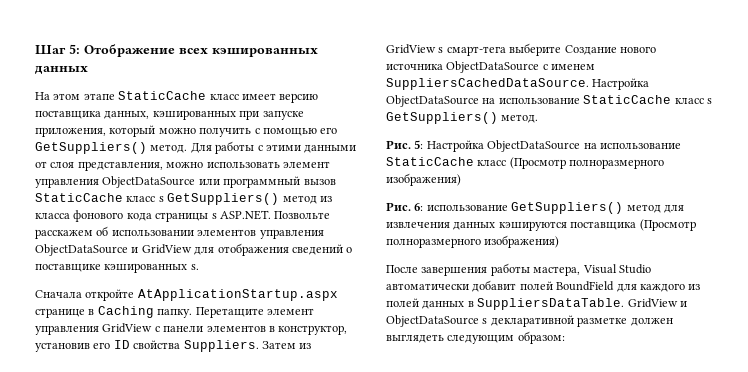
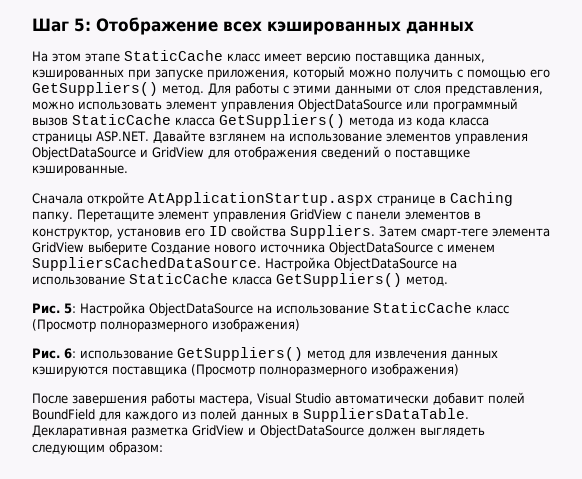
[126,193,332,205] [35,210,331,222] [35,226,194,239] класс s GetSuppliers() метод из класса фонового кода страницы s ASP.NET. Позвольте расскажем об использовании -> [175,114,489,128] [32,130,382,144] класса GetSuppliers() метода из кода класса страницы ASP.NET. Давайте взглянем на использование
[104,263,199,273] кэшированных s. -> [32,165,128,176] кэшированные.
[299,343,312,349] [386,44,506,56] из GridView s смарт-тега -> [421,228,550,239] [32,242,84,253] смарт-теге элемента GridView
[674,98,712,104] класс s -> [232,276,272,285] класса
(625, 304) none -> [32,425,188,438] Декларативная разметка
[482,315,628,327] s декларативной разметке -> (364, 431) none

